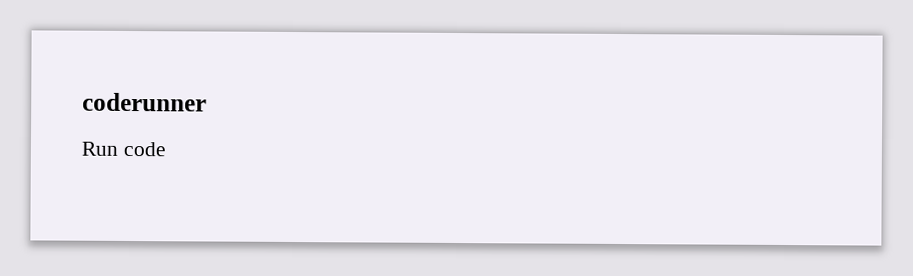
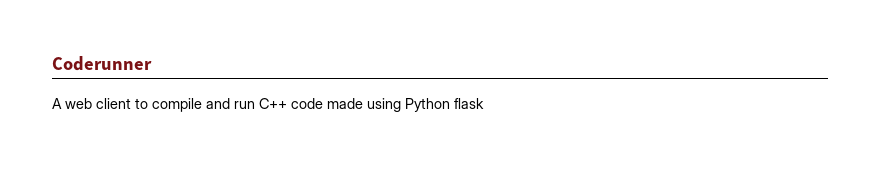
[82,92,207,112] [81,141,166,157] coderunner // Run code -> [52,56,152,71] [52,98,484,112] Coderunner // A web client to compile and run C++ code made using Python flask

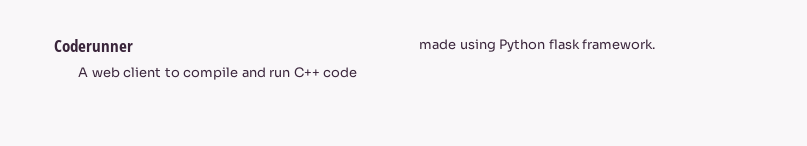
(484, 103) none -> [582,39,656,50] framework.

